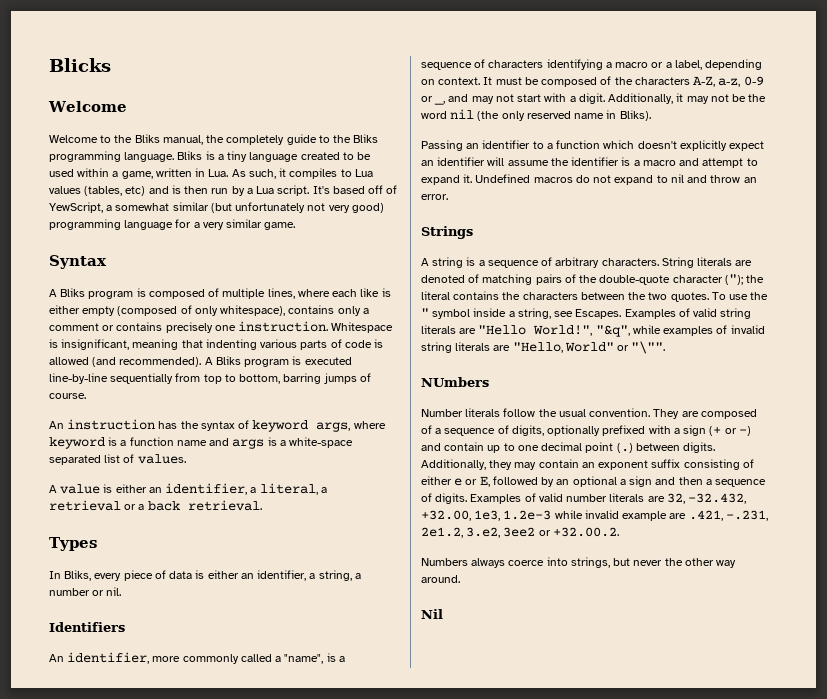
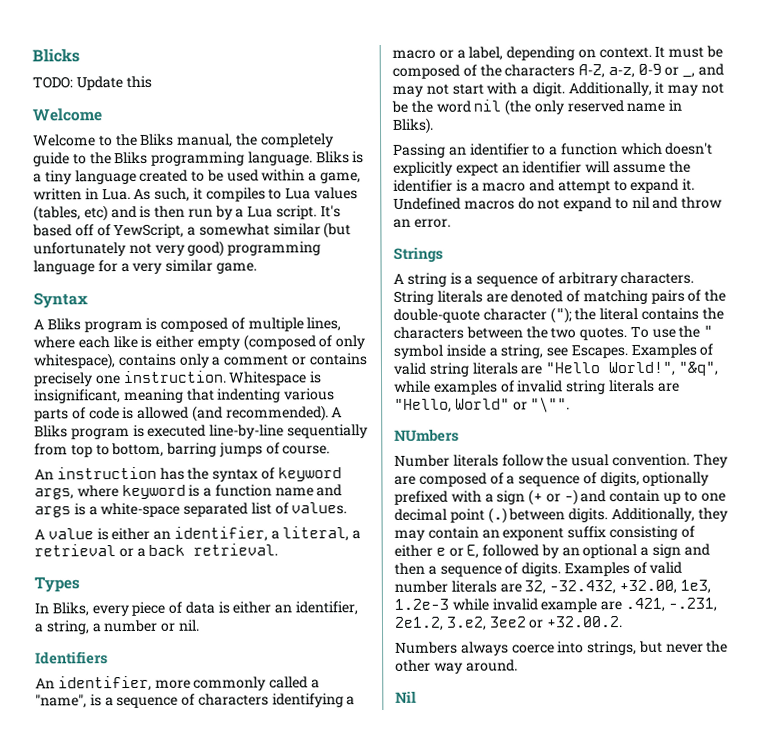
(111, 65) none -> [32,75,152,91] // TODO: Update this

